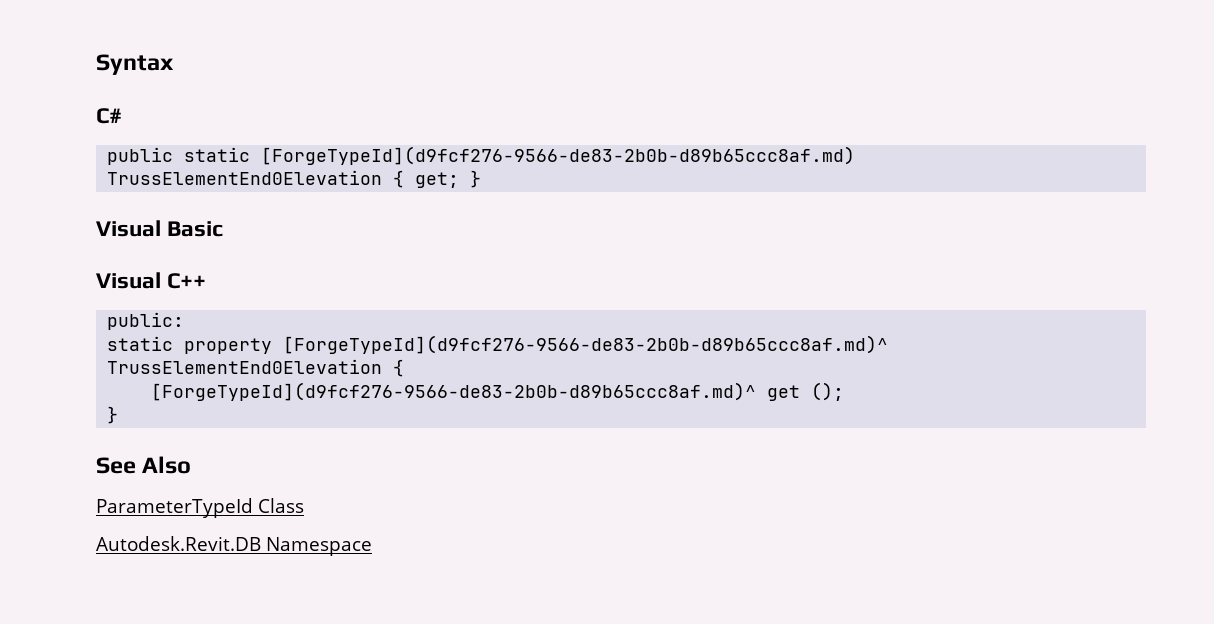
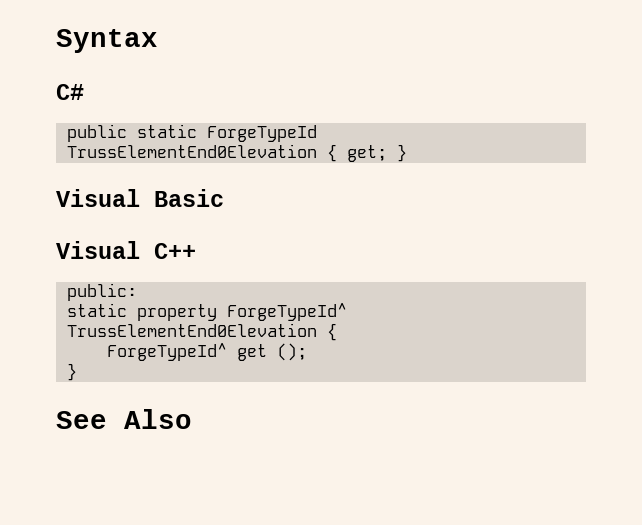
[261,146,856,165] [ForgeTypeId](d9fcf276-9566-de83-2b0b-d89b65ccc8af.md) -> [206,125,317,142] ForgeTypeId
[283,335,889,354] [ForgeTypeId](d9fcf276-9566-de83-2b0b-d89b65ccc8af.md)^ -> [226,303,347,321] ForgeTypeId^
[151,382,757,401] [ForgeTypeId](d9fcf276-9566-de83-2b0b-d89b65ccc8af.md)^ -> [106,343,227,361] ForgeTypeId^
[96,498,304,518] [96,536,372,556] // ParameterTypeId Class // Autodesk.Revit.DB Namespace -> (192, 419) none

